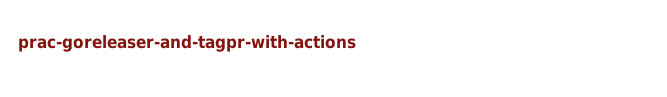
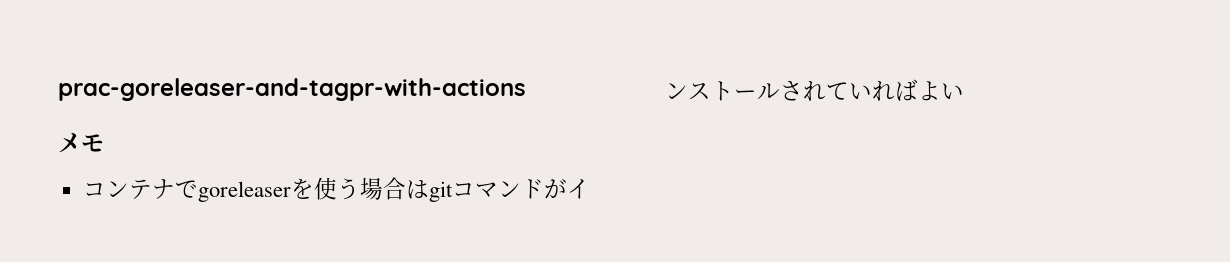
(356, 43) none -> [58,133,104,153] [82,177,590,202] [664,79,964,101] // メモ // コンテナでgoreleaserを使う場合はgitコマンドがインストールされていればよい

